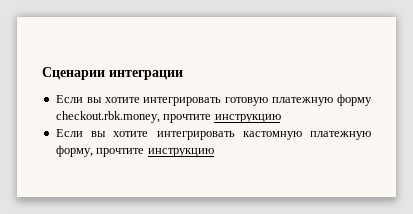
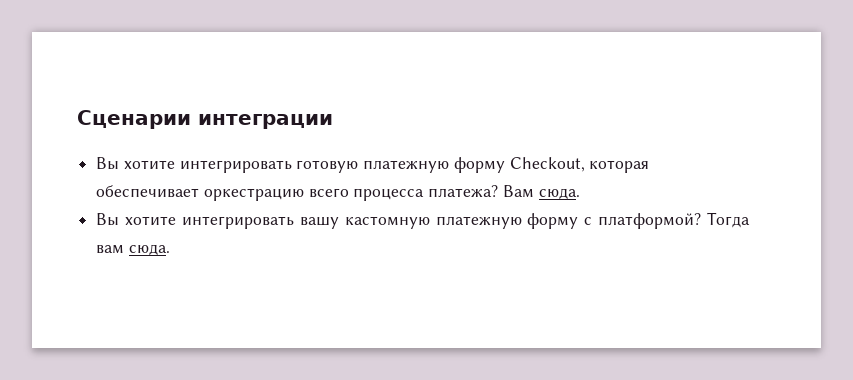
[55,95,102,103] Если вы -> [96,157,120,170] Вы
[55,111,281,123] [55,129,235,140] checkout.rbk.money, прочтите инструкцию // Если вы хотите интегрировать -> [509,157,650,173] [96,185,580,201] [96,213,339,229] Checkout, которая обеспечивает оркестрацию всего процесса платежа? Вам сюда. // Вы хотите интегрировать вашу
[55,145,214,157] форму, прочтите инструкцию -> [527,212,750,229] [96,244,170,256] форму с платформой? Тогда вам сюда.

